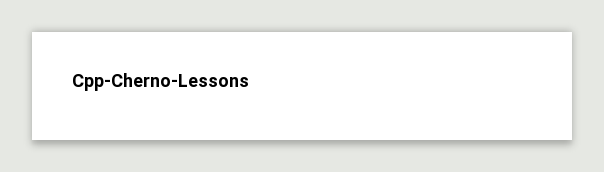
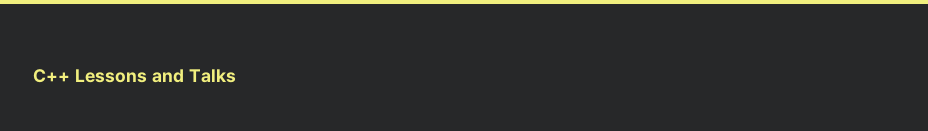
[72,73,249,91] Cpp-Cherno-Lessons -> [33,69,236,83] C++ Lessons and Talks

